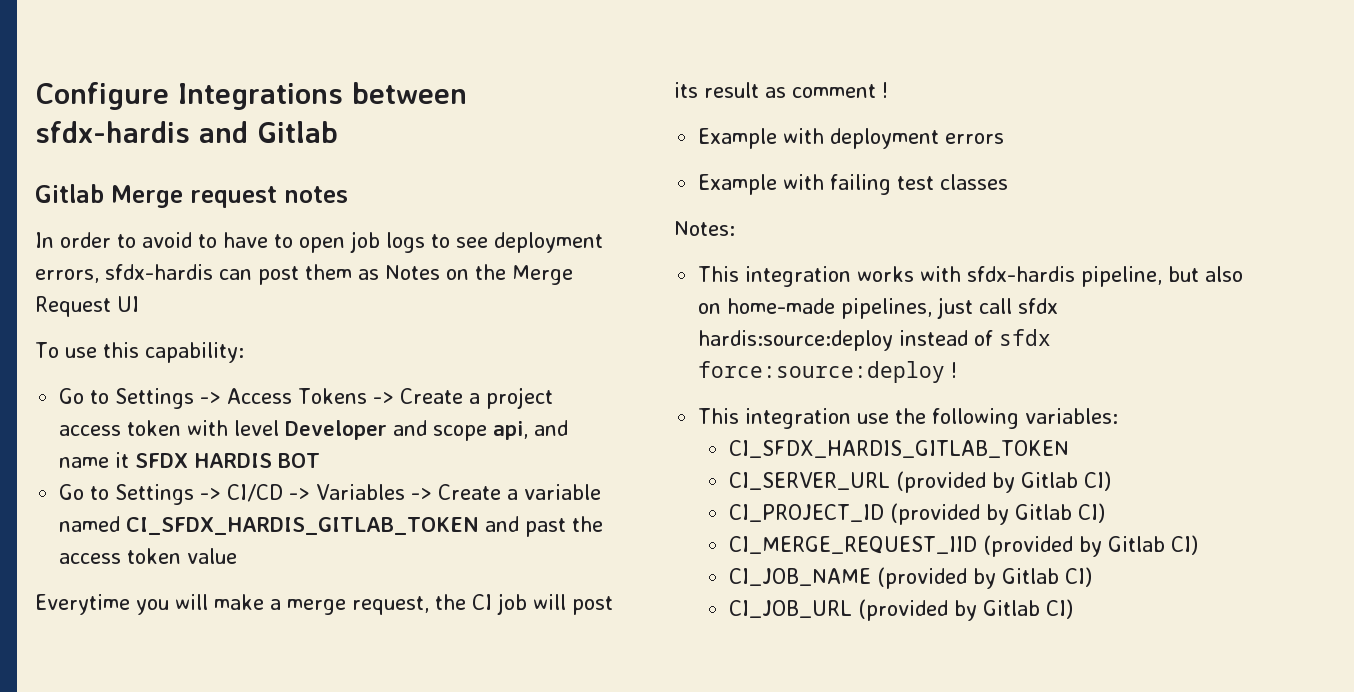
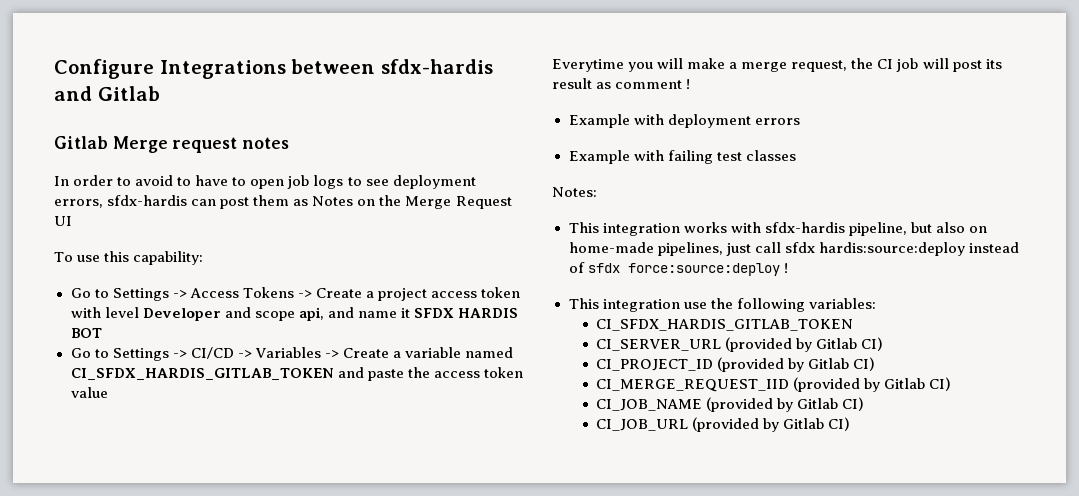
[525,518,567,537] past -> [367,369,404,381] paste

